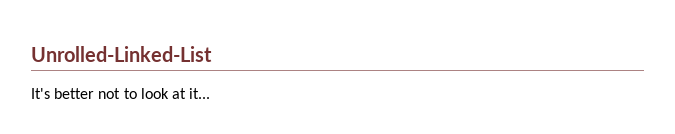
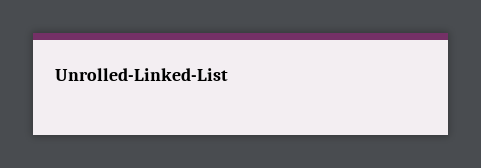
[31,88,211,99] // It's better not to look at it... -> (228, 74) none

